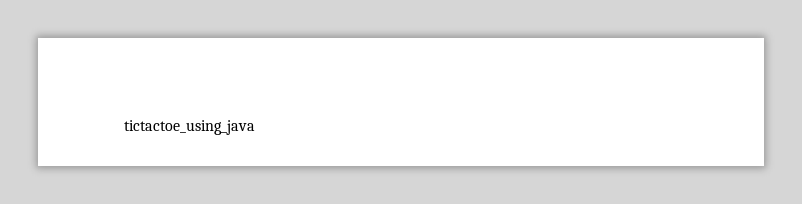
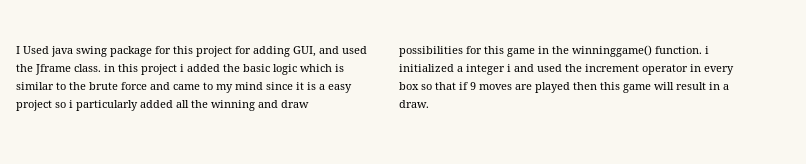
[124,120,255,135] tictactoe_using_java -> [16,46,367,57] [16,64,344,75] [16,82,352,93] [16,100,309,111] [399,45,709,57] [399,64,734,75] [399,82,729,93] [399,100,429,108] I Used java swing package for this project for adding GUI, and used the Jframe class. in this project i added the basic logic which is similar to the brute force and came to my mind since it is a easy project so i particularly added all the winning and draw possibilities for this game in the winninggame() function. i initialized a integer i and used the increment operator in every box so that if 9 moves are played then this game will result in a draw.

